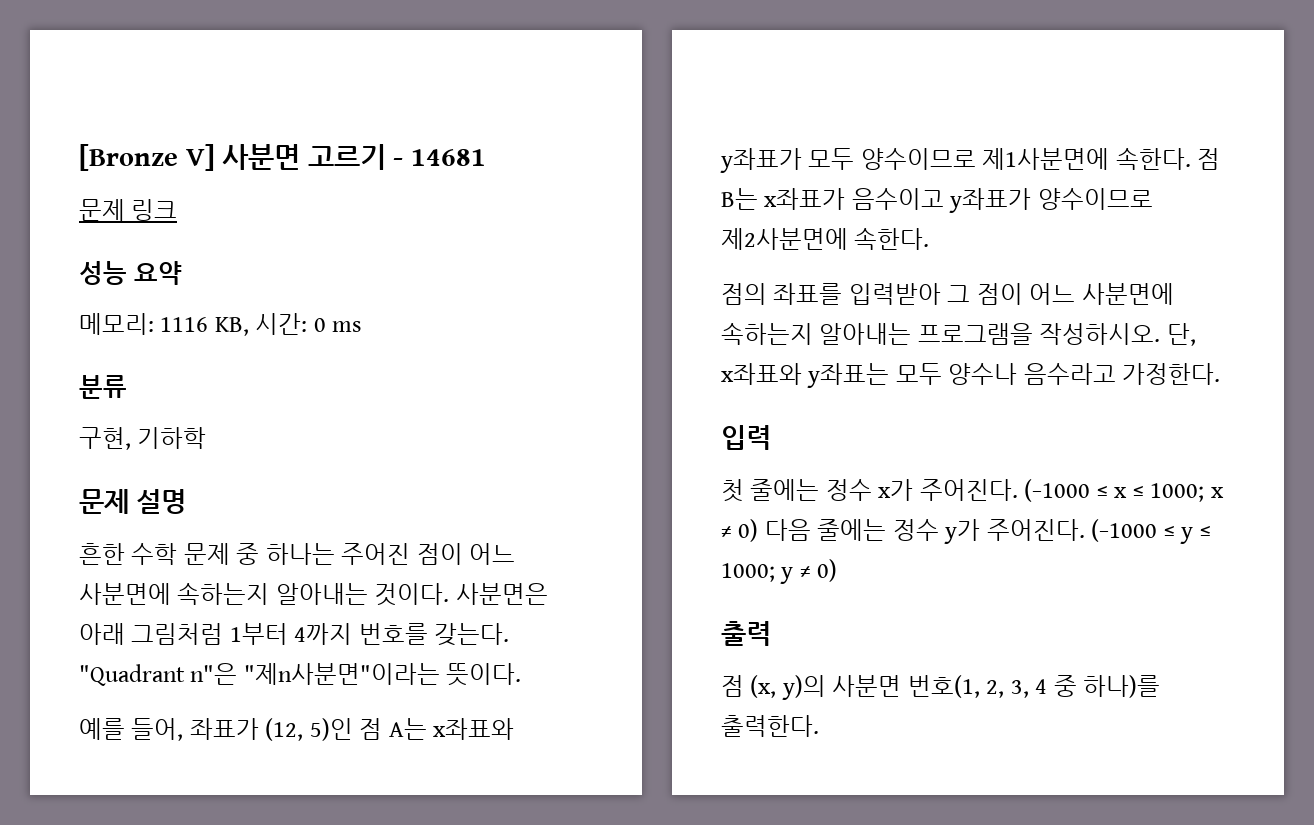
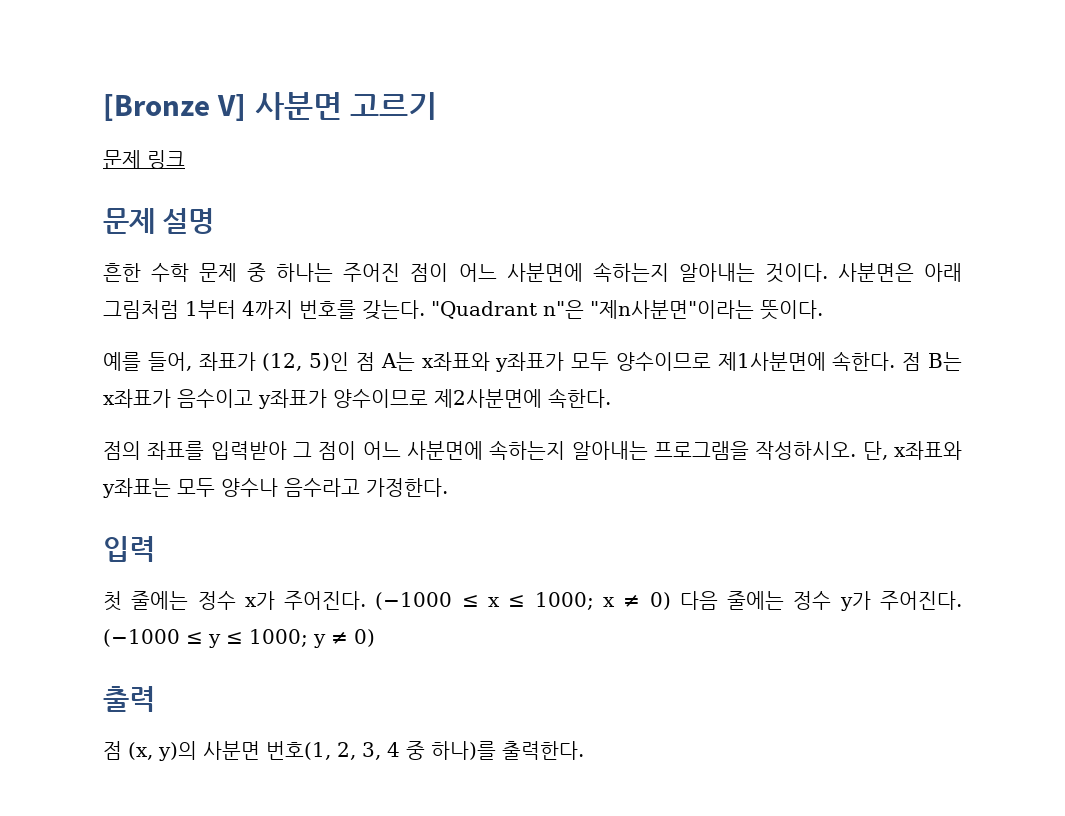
[393,149,486,166] - 14681 -> (438, 106) none
[79,261,182,285] [79,313,363,336] [79,375,127,399] [79,427,207,450] // 성능 요약 // 메모리: 1116 KB, 시간: 0 ms // 분류 // 구현, 기하학 -> (185, 159) none

